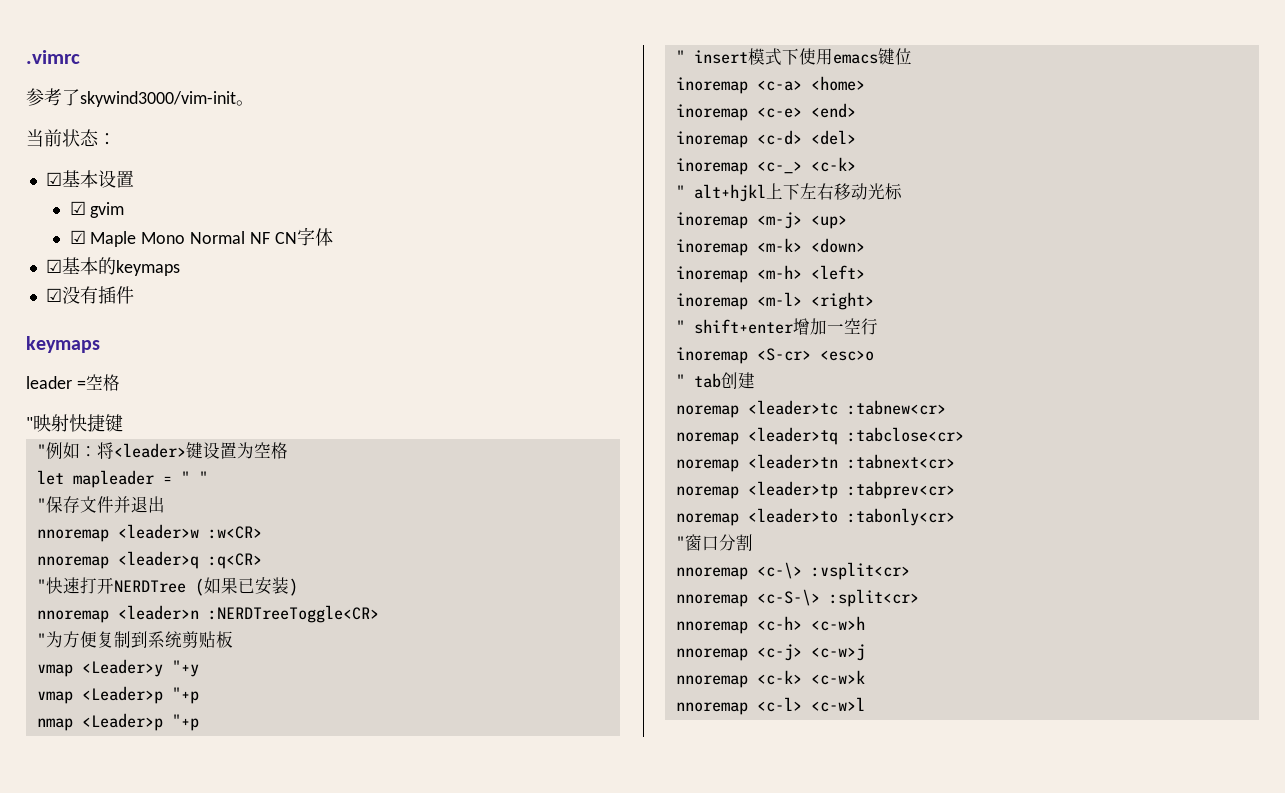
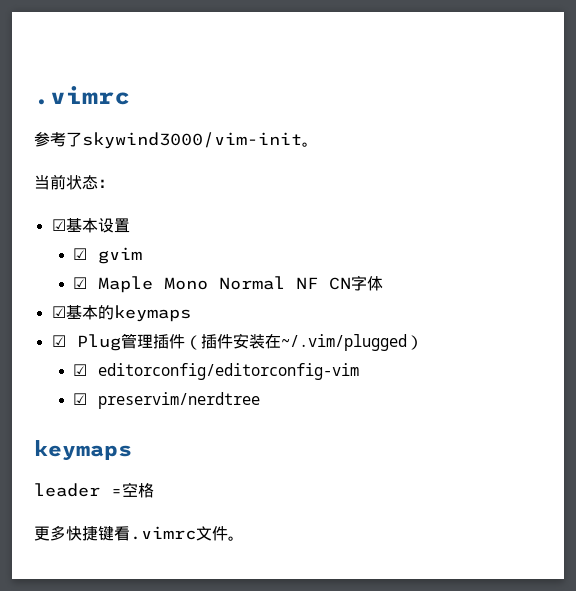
[61,286,134,304] 没有插件 -> [76,333,423,351] [73,363,360,380] [73,392,261,409] Plug管理插件（插件安装在~/.vim/plugged） // ☑ editorconfig/editorconfig-vim // ☑ preservim/nerdtree
[26,414,69,432] "映射 -> [34,525,66,541] 更多
[36,442,288,459] [36,470,208,488] [36,496,165,513] [36,524,262,542] [36,551,262,569] [36,577,298,596] [36,605,379,623] [36,631,233,648] [36,659,199,677] [36,686,199,704] [36,713,199,731] [675,48,912,66] [675,76,865,94] [675,103,856,121] [675,130,856,148] [675,157,856,175] [675,183,902,202] [675,212,847,229] [675,238,865,256] [675,265,865,283] [675,292,874,310] [675,318,878,335] [675,347,874,364] [675,372,755,389] [675,400,946,418] [675,427,964,445] [675,454,955,472] [675,481,955,499] [675,508,955,526] [675,534,753,551] [675,562,910,580] [675,589,919,607] [675,616,865,634] [675,644,865,661] [675,670,865,688] [675,697,865,715] // "例如：将<leader>键设置为空格 // let mapleader = " " // "保存文件并退出 // nnoremap <leader>w :w<CR> // nnoremap <leader>q :q<CR> // "快速打开NERDTree (如果已安装) // nnoremap <leader>n :NERDTreeToggle<CR> // "为方便复制到系统剪贴板 // vmap <Leader>y "+y // vmap <Leader>p "+p // nmap <Leader>p "+p // " insert模式下使用emacs键位 // inoremap <c-a> <home> // inoremap <c-e> <end> // inoremap <c-d> <del> // inoremap <c-_> <c-k> // " alt+hjkl上下左右移动光标 // inoremap <m-j> <up> // inoremap <m-k> <down> // inoremap <m-h> <left> // inoremap <m-l> <right> // " shift+enter增加一空行 // inoremap <S-cr> <esc>o // " tab创建 // noremap <leader>tc :tabnew<cr> // noremap <leader>tq :tabclose<cr> // noremap <leader>tn :tabnext<cr> // noremap <leader>tp :tabprev<cr> // noremap <leader>to :tabonly<cr> // "窗口分割 // nnoremap <c-\> :vsplit<cr> // nnoremap <c-S-\> :split<cr> // nnoremap <c-h> <c-w>h // nnoremap <c-j> <c-w>j // nnoremap <c-k> <c-w>k // nnoremap <c-l> <c-w>l -> [114,526,244,541] 看.vimrc文件。

